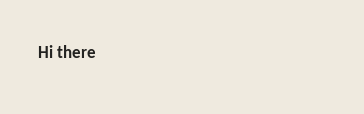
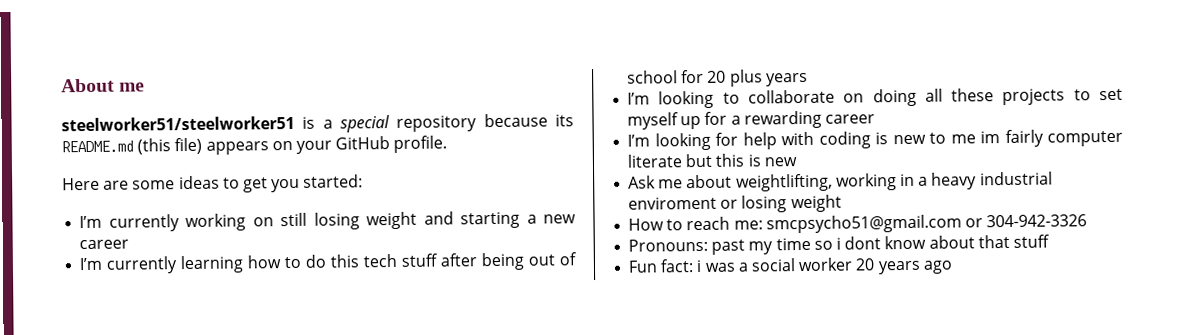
[38,45,97,58] Hi there -> [61,78,146,93] [61,113,574,133] [61,135,448,155] [62,174,364,193] [79,211,576,232] [79,239,130,250] [79,252,577,274] [627,69,808,87] [627,88,1123,109] [627,110,875,130] [627,129,1123,151] [627,153,797,168] [628,171,1053,192] [628,194,842,213] [628,214,1088,234] [628,234,1050,255] [628,257,953,275] About me // steelworker51/steelworker51 is a special repository because its README.md (this file) appears on your GitHub profile. // Here are some ideas to get you started: // I’m currently working on still losing weight and starting a new career // I’m currently learning how to do this tech stuff after being out of school for 20 plus years // I’m looking to collaborate on doing all these projects to set myself up for a rewarding career // I’m looking for help with coding is new to me im fairly computer literate but this is new // Ask me about weightlifting, working in a heavy industrial enviroment or losing weight // How to reach me: smcpsycho51@gmail.com or 304-942-3326 // Pronouns: past my time so i dont know about that stuff // Fun fact: i was a social worker 20 years ago

